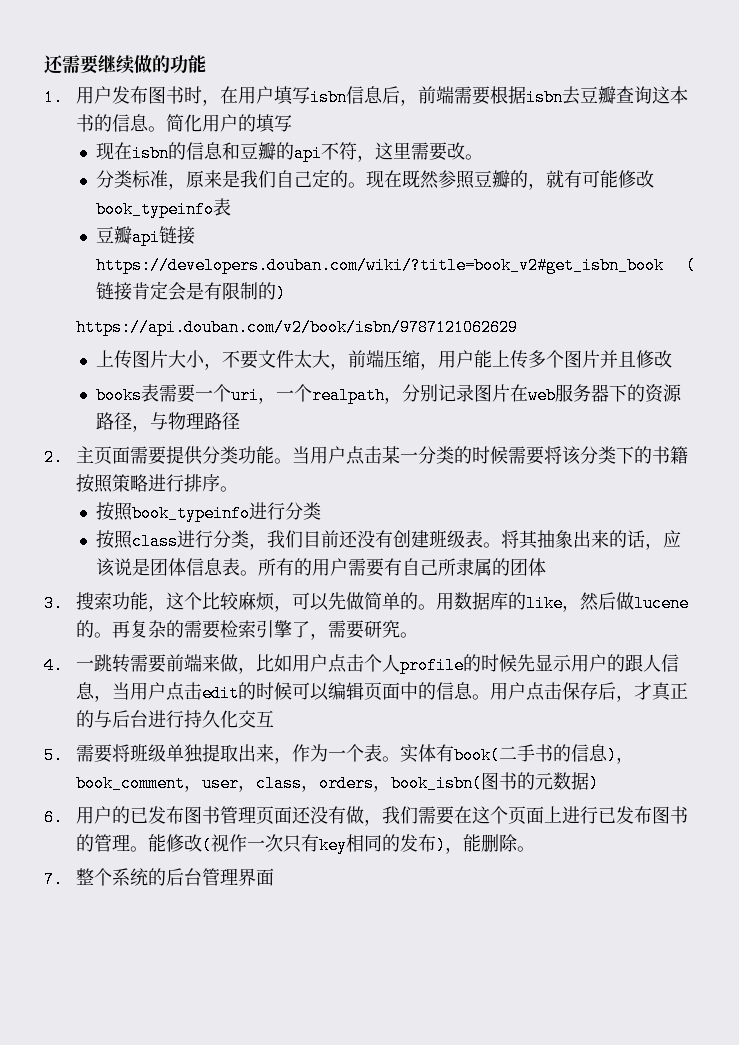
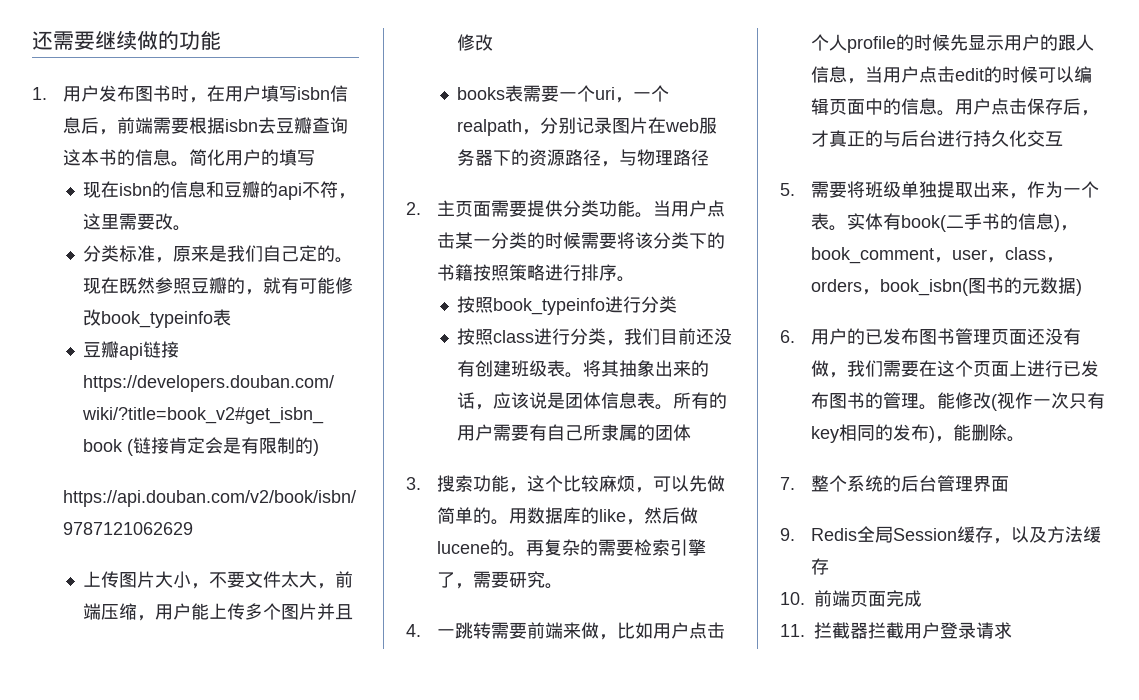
(275, 877) none -> [780,526,1102,544] [811,558,830,575] [780,590,922,607] [780,622,1012,639] // 9. Redis全局Session缓存，以及方法缓存 // 10.前端页面完成 // 11.拦截器拦截用户登录请求

